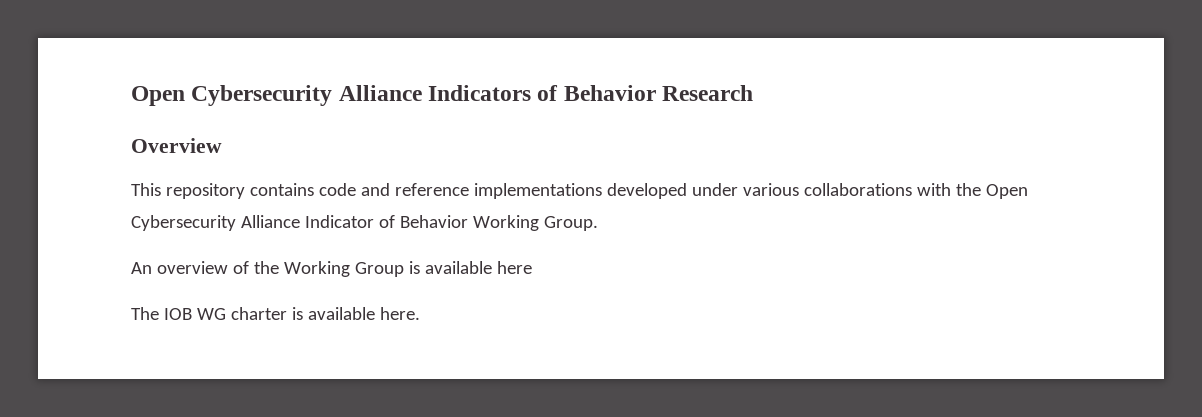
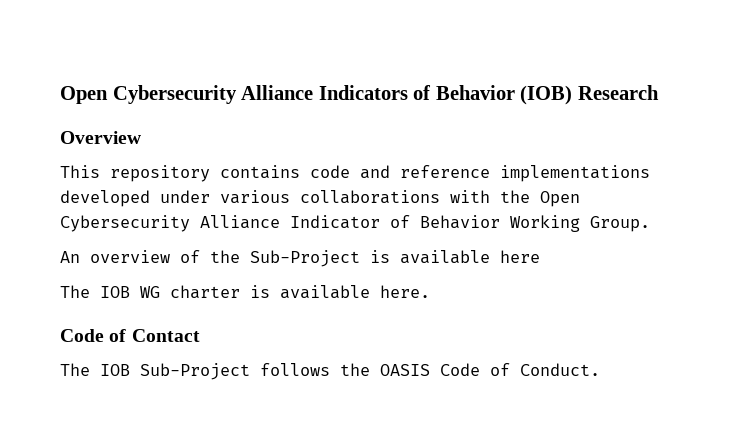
(656, 93) none -> [520,85,573,105] (IOB)
[283,261,404,277] Working Group -> [250,250,360,267] Sub-Project
(420, 313) none -> [60,329,200,342] [60,363,600,380] // Code of Contact // The IOB Sub-Project follows the OASIS Code of Conduct.

